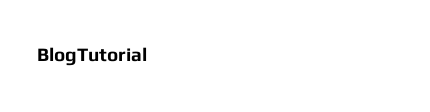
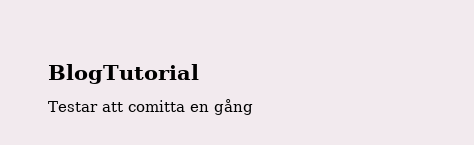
(147, 56) none -> [48,99,253,115] // Testar att comitta en gång

